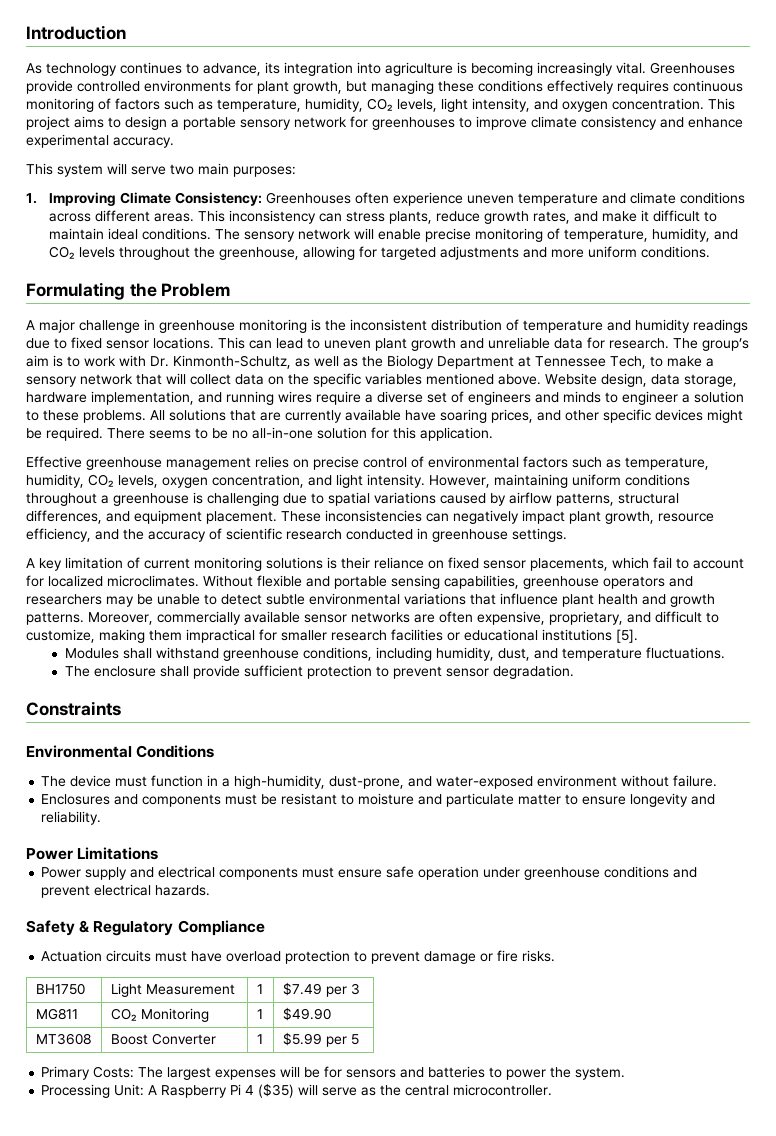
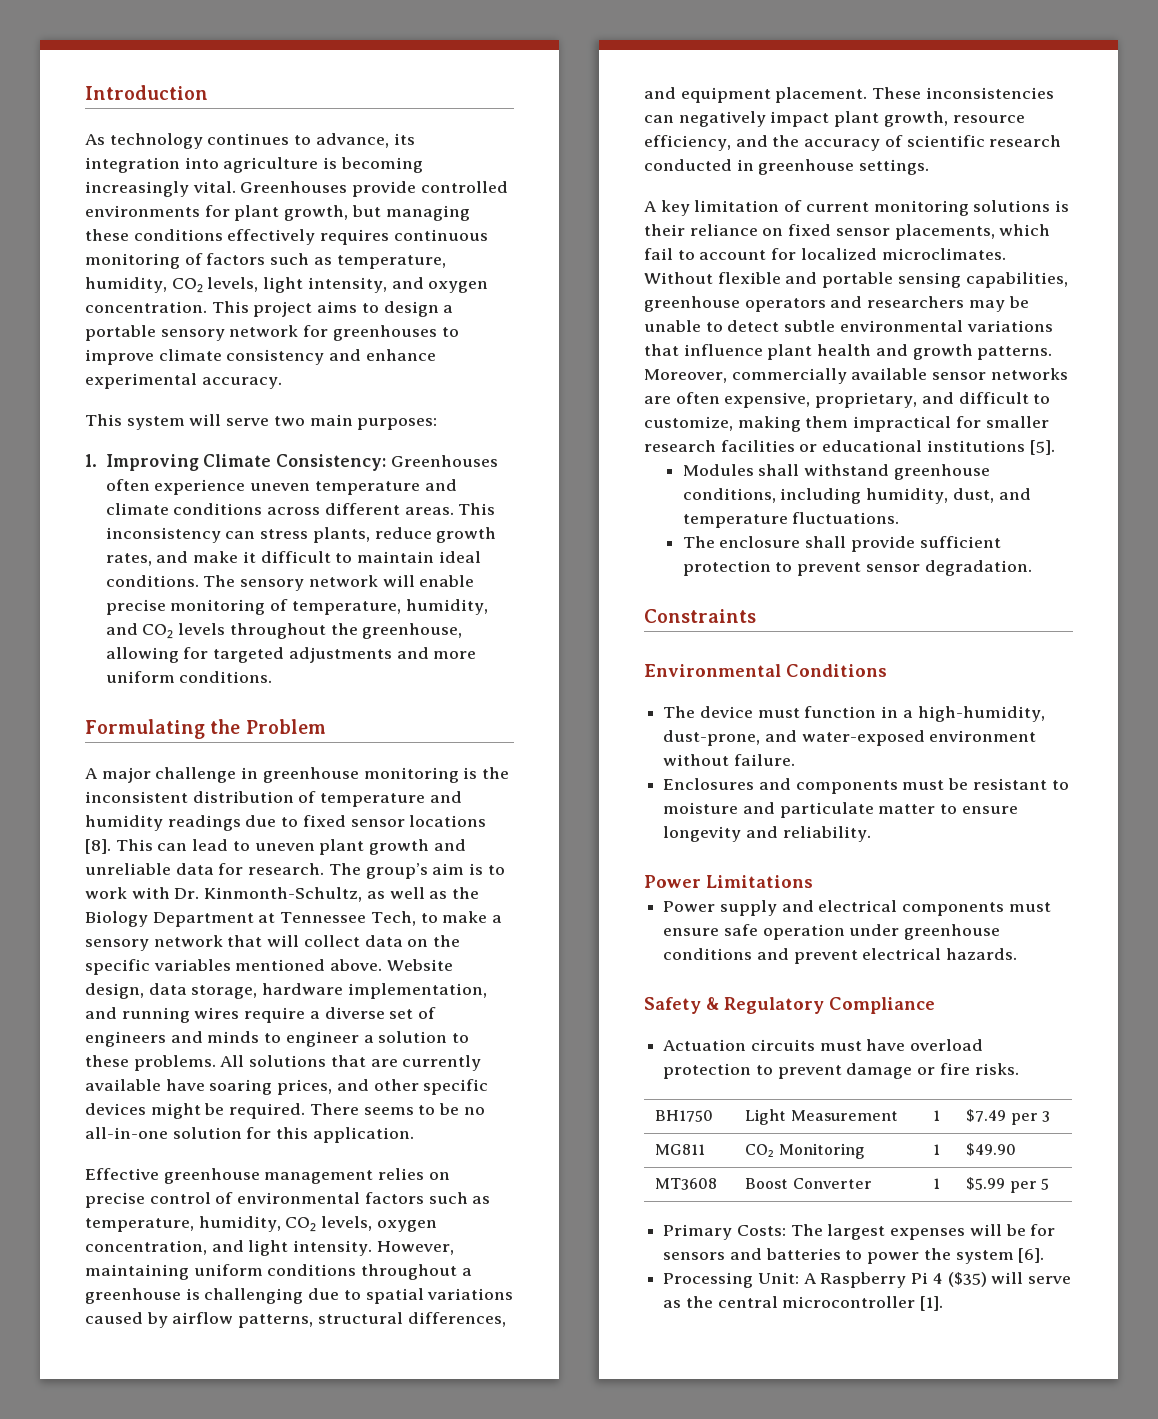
[153,337,214,349] locations. -> [409,815,487,827] [85,839,111,854] locations [8].
[575,1067,626,1080] system. -> [955,1248,1045,1264] system [6].
[453,1084,553,1096] microcontroller. -> [782,1296,944,1311] microcontroller [1].

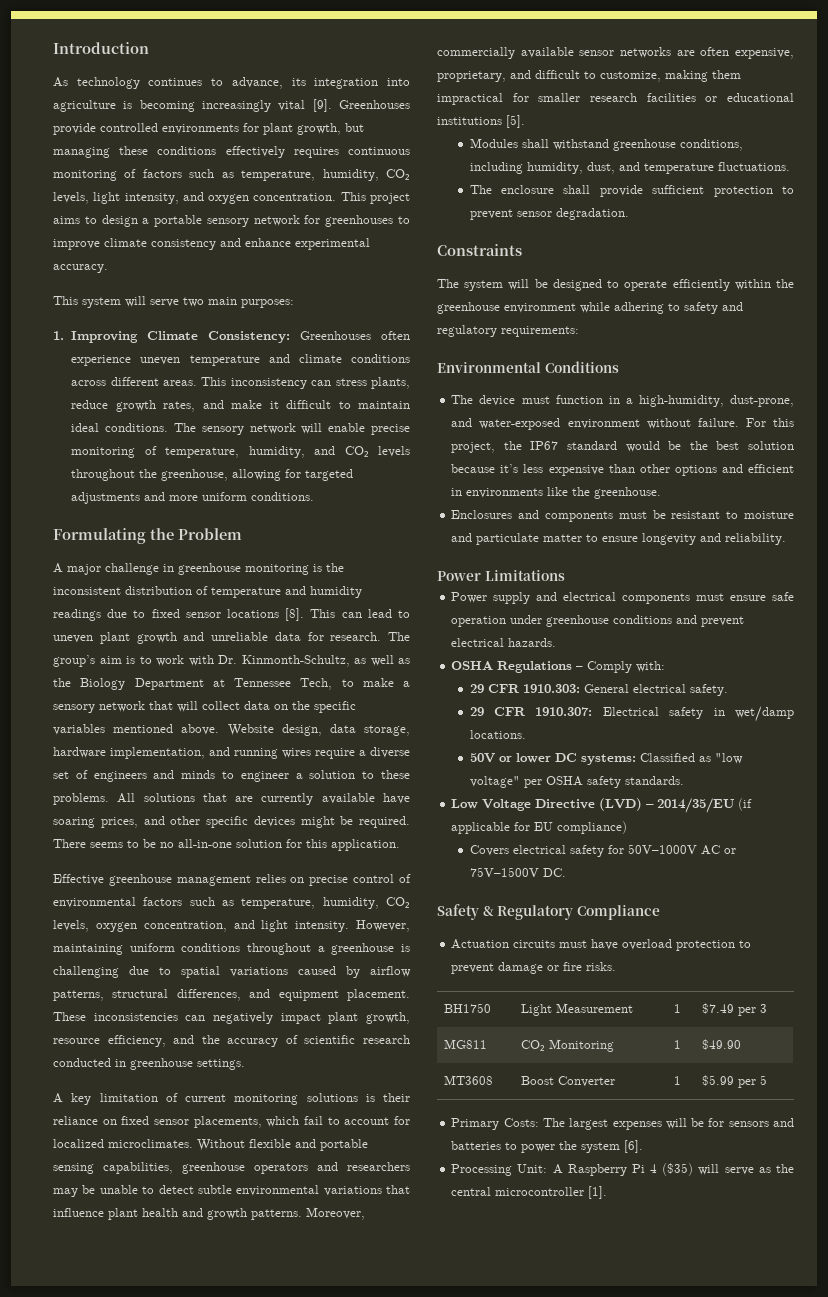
[192,181,236,193] vital. -> [278,99,332,112] vital [9].
(756, 616) none -> [437,279,794,291] [437,302,743,314] [437,325,579,337] // The system will be designed to operate efficiently within the greenhouse environment while adhering to safety and regulatory requirements:
(795, 760) none -> [745,418,794,427] [451,441,794,453] [451,464,794,476] [451,487,662,499] For this project, the IP67 standard would be the best solution because it’s less expensive than other options and efficient in environments like the greenhouse.
(1018, 954) none -> [451,661,666,673] [469,684,728,696] [469,706,794,722] [469,730,526,739] [469,753,743,765] [469,776,684,788] [451,798,753,813] [451,821,628,834] [469,844,736,857] [469,867,566,877] // OSHA Regulations – Comply with: // 29 CFR 1910.303: General electrical safety. // 29 CFR 1910.307: Electrical safety in wet/damp locations. // 50V or lower DC systems: Classified as "low voltage" per OSHA safety standards. // Low Voltage Directive (LVD) – 2014/35/EU (if applicable for EU compliance) // Covers electrical safety for 50V–1000V AC or 75V–1500V DC.

